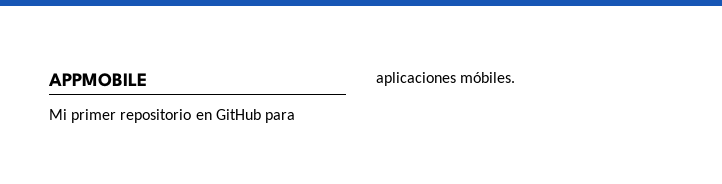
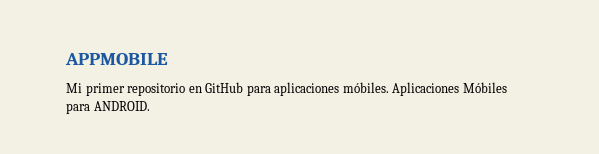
(516, 77) none -> [392,82,507,96] [66,101,150,114] Aplicaciones Móbiles para ANDROID.

